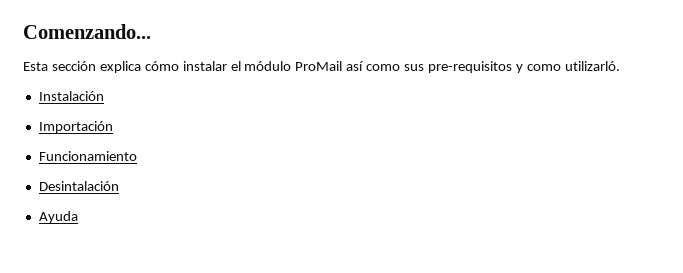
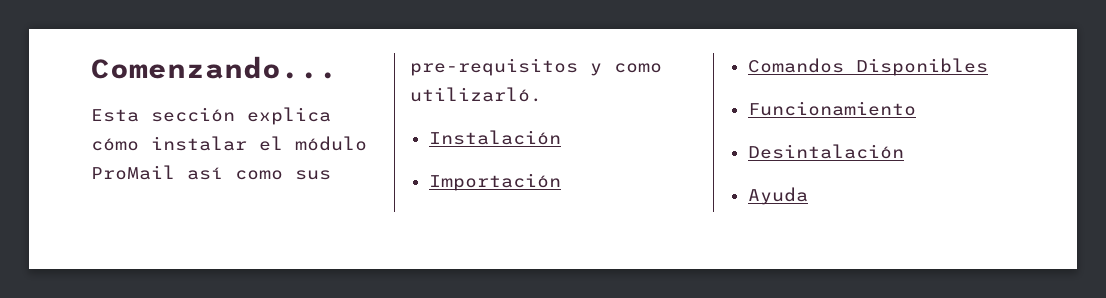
(113, 127) none -> [747,58,988,76] // Comandos Disponibles

